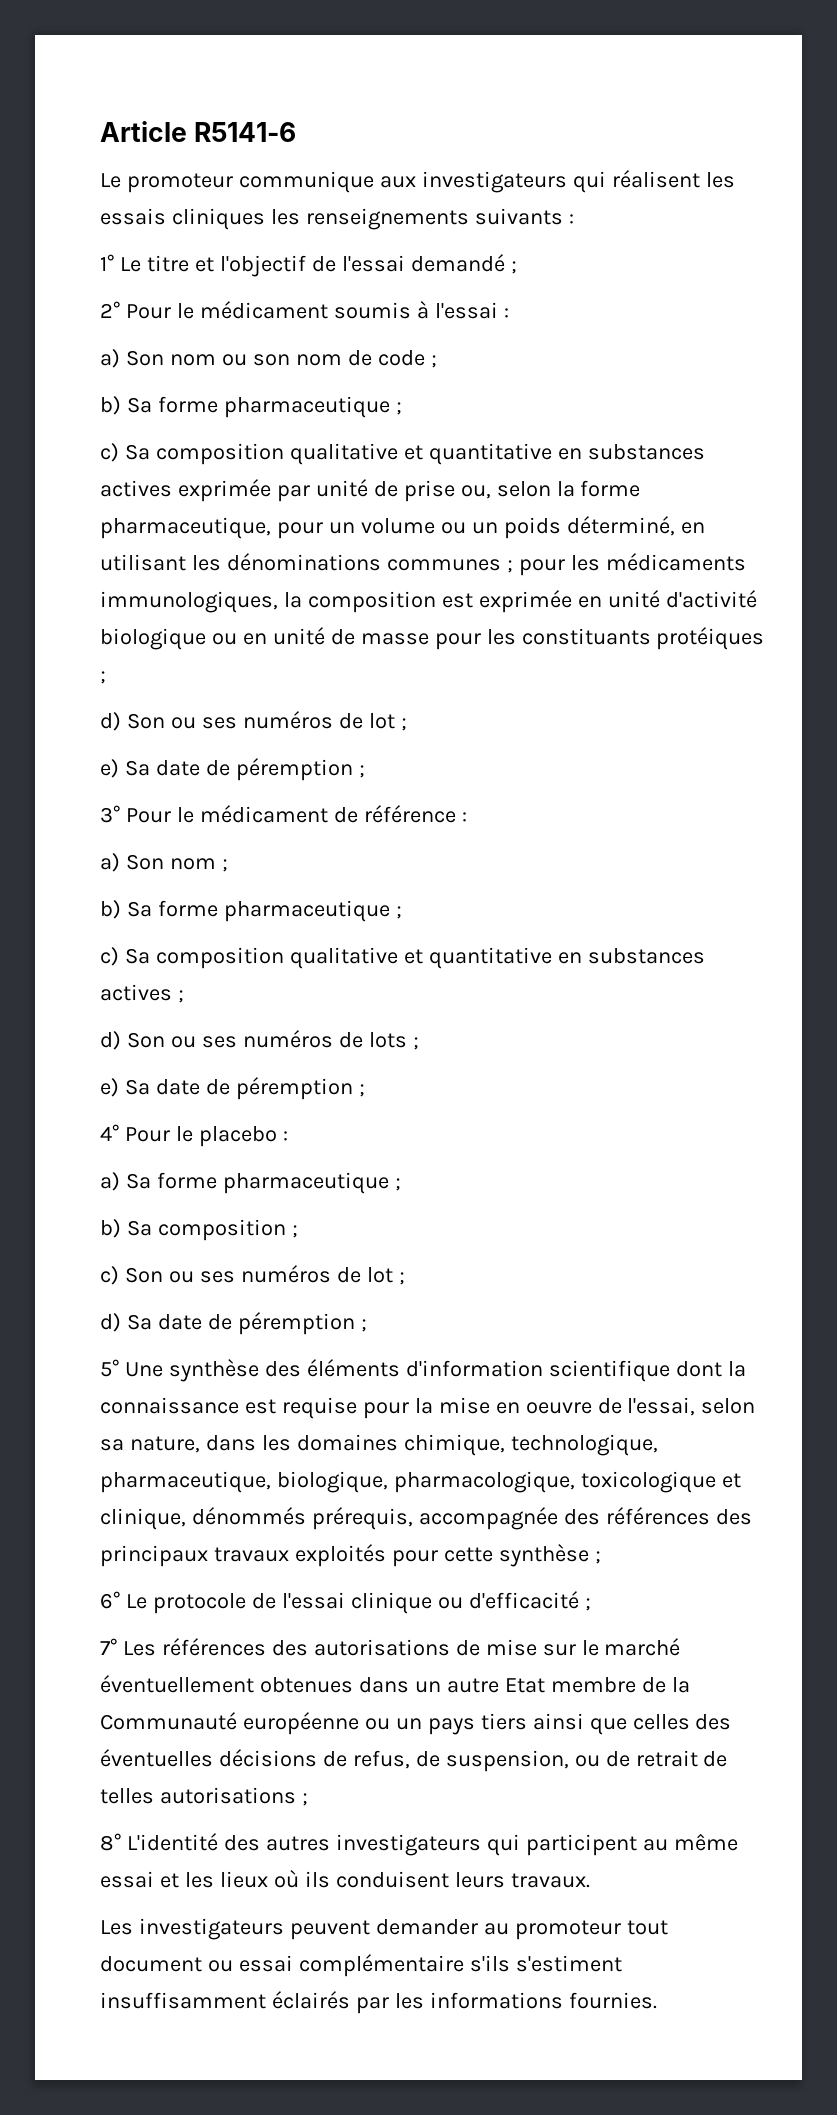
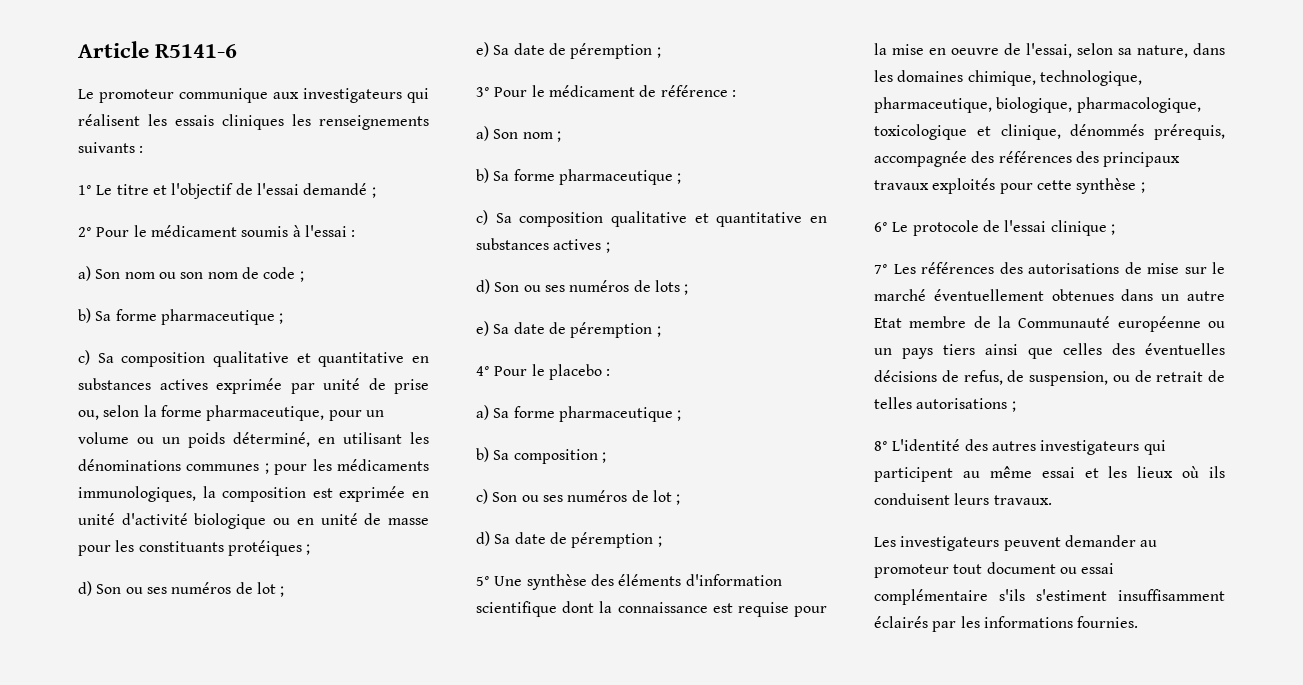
[437,1591,579,1609] ou d'efficacité -> (1107, 228) none

